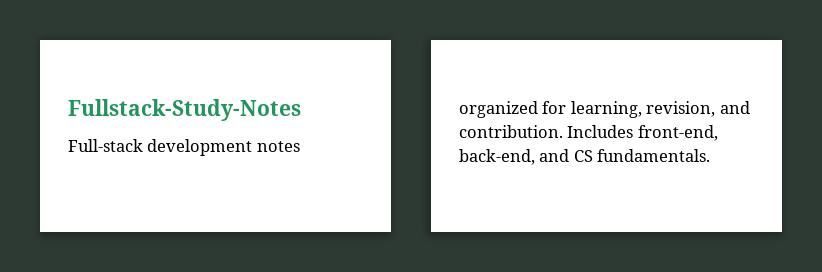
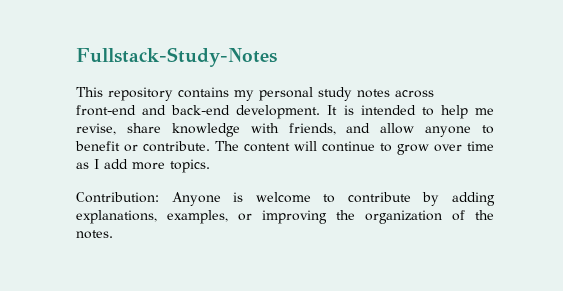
[68,139,300,156] [459,101,750,118] [459,125,718,141] [459,149,711,165] Full-stack development notes organized for learning, revision, and contribution. Includes front-end, back-end, and CS fundamentals. -> [76,87,434,101] [76,105,494,119] [76,123,494,137] [75,141,494,155] [76,159,210,173] [76,192,495,206] [76,210,494,224] [76,230,113,239] This repository contains my personal study notes across front-end and back-end development. It is intended to help me revise, share knowledge with friends, and allow anyone to benefit or contribute. The content will continue to grow over time as I add more topics. // Contribution: Anyone is welcome to contribute by adding explanations, examples, or improving the organization of the notes.

